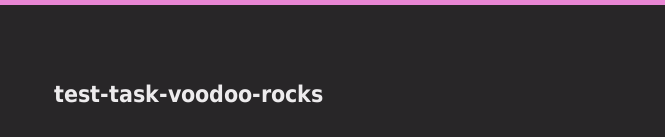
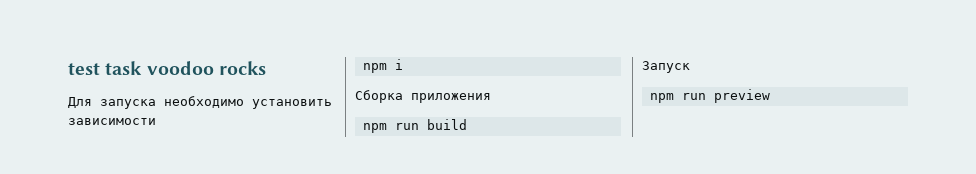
[54,84,323,103] test-task-voodoo-rocks -> [68,61,266,75] [68,96,332,109] [68,118,156,125] [362,59,403,73] [355,90,491,103] [362,119,467,133] [642,61,690,73] [649,89,770,103] test task voodoo rocks // Для запуска необходимо установить зависимости // npm i // Сборка приложения // npm run build // Запуск // npm run preview

